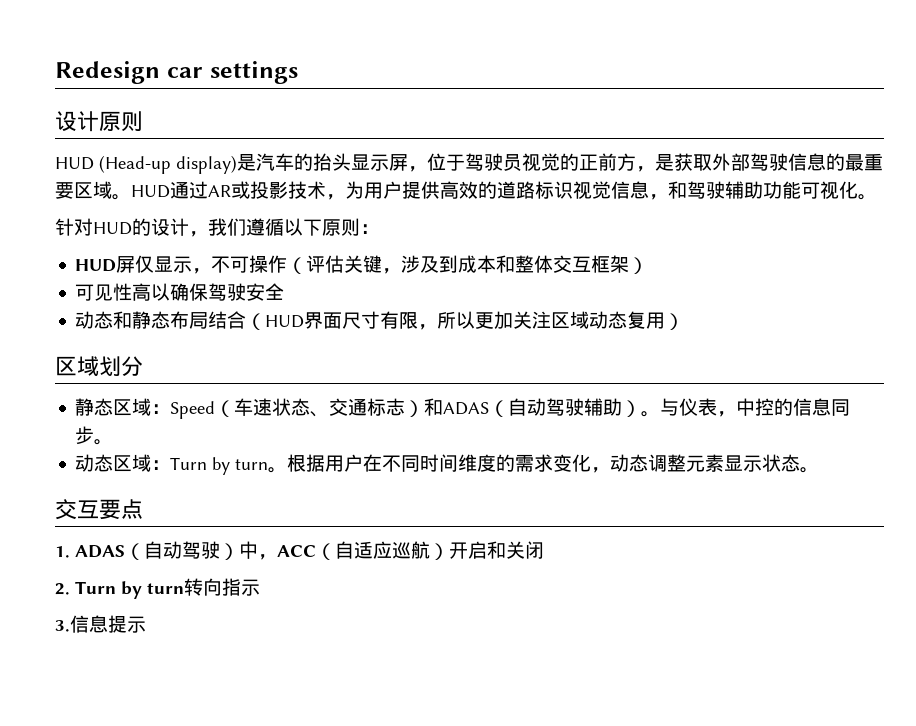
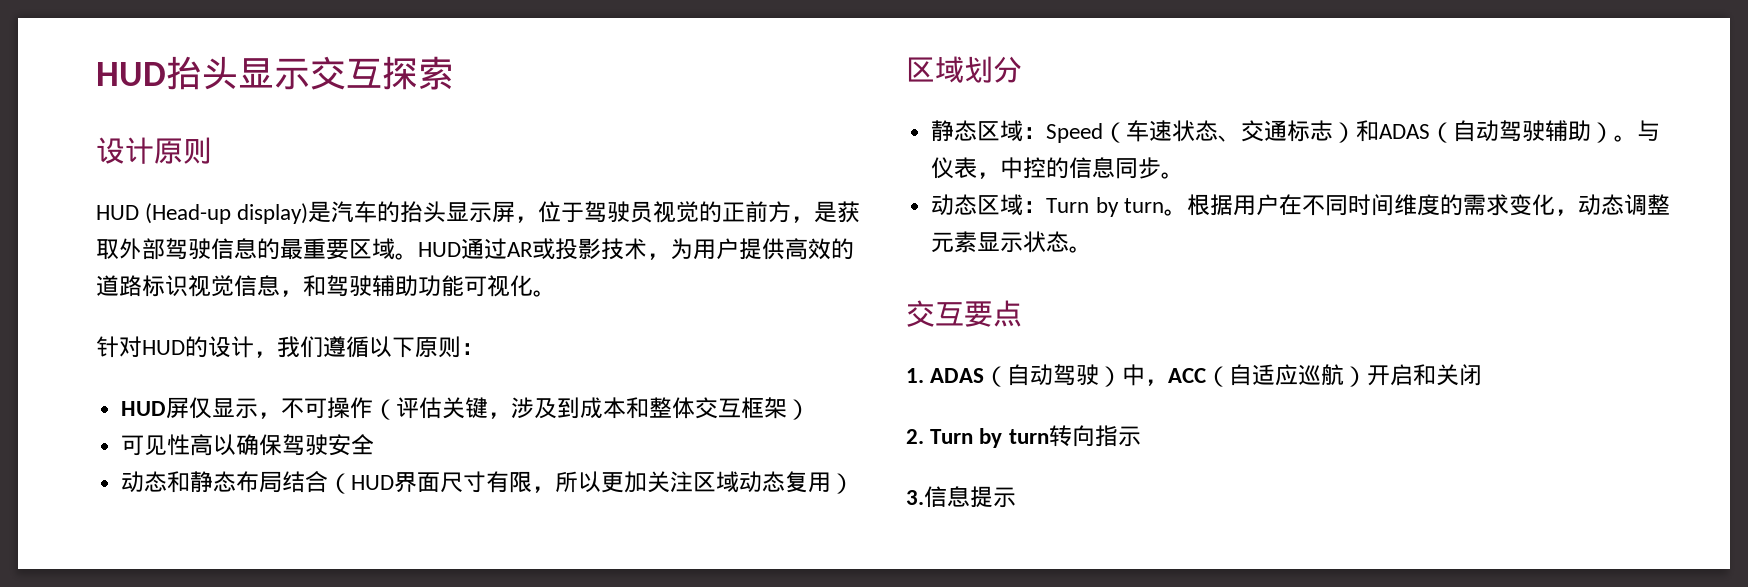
[55,61,298,84] Redesign car settings -> [96,56,454,90] HUD抬头显示交互探索

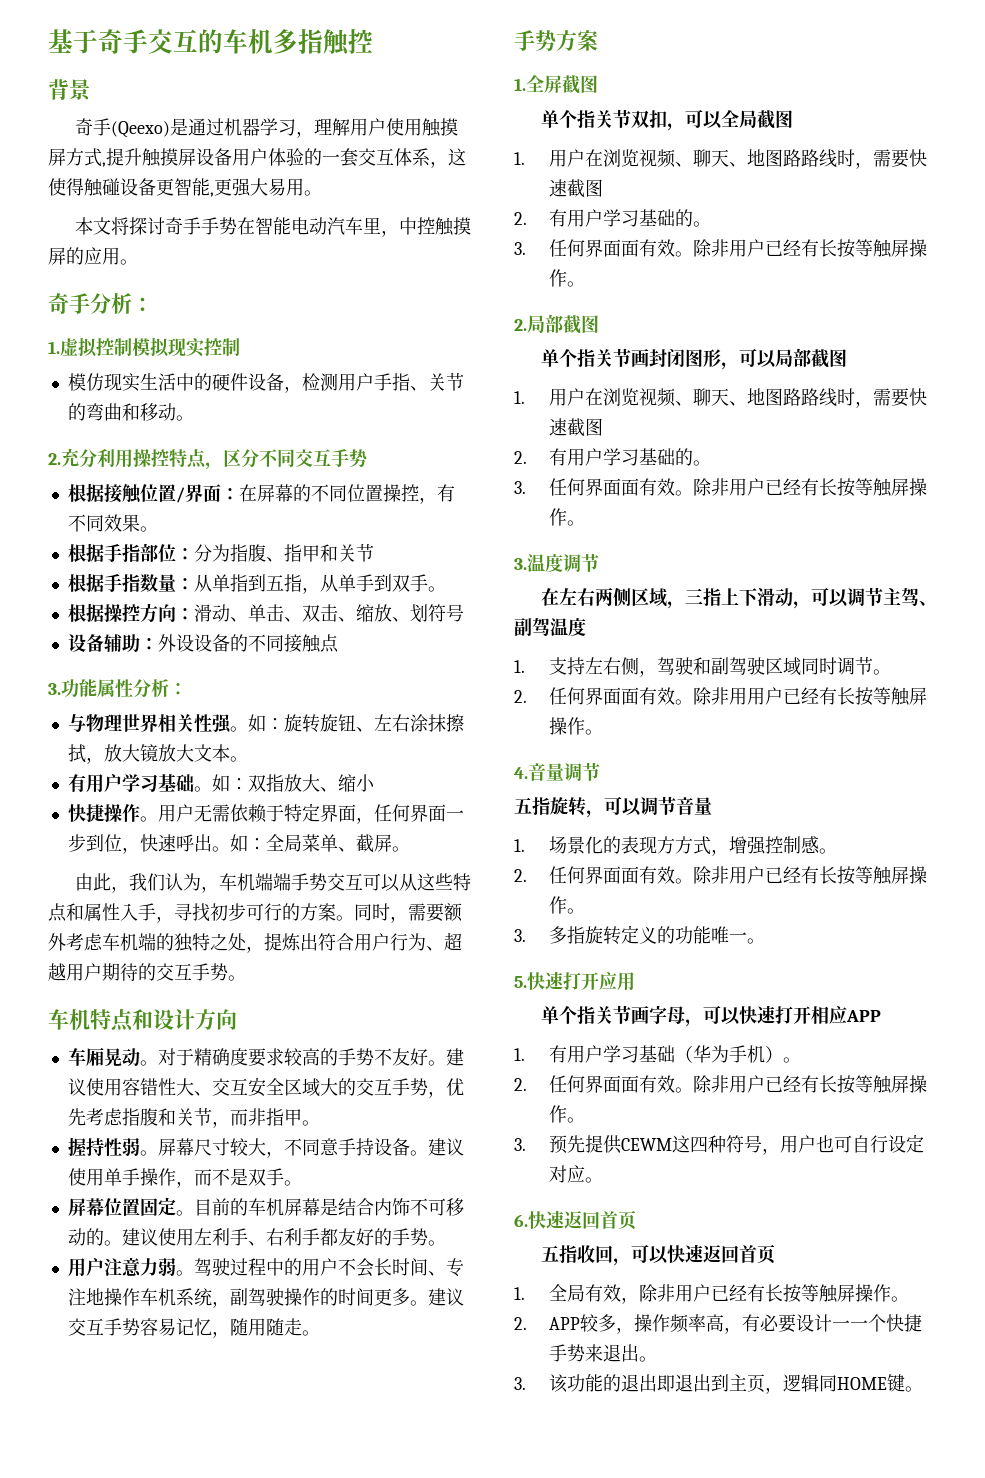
[96,56,454,90] [96,137,212,164] [96,201,861,224] [96,238,854,260] [96,275,556,297] [96,336,484,358] [121,397,811,420] [121,434,375,456] [121,471,855,494] [906,56,1022,83] [931,120,1661,143] [931,157,1185,179] [931,194,1670,217] [931,231,1093,253] [906,300,1022,327] [906,364,1483,387] [906,425,1141,448] [906,486,1016,508] HUD抬头显示交互探索 // 设计原则 // HUD (Head-up display)是汽车的抬头显示屏，位于驾驶员视觉的正前方，是获取外部驾驶信息的最重要区域。HUD通过AR或投影技术，为用户提供高效的道路标识视觉信息，和驾驶辅助功能可视化。 // 针对HUD的设计，我们遵循以下原则： // HUD屏仅显示，不可操作（评估关键，涉及到成本和整体交互框架） // 可见性高以确保驾驶安全 // 动态和静态布局结合（HUD界面尺寸有限，所以更加关注区域动态复用） // 区域划分 // 静态区域：Speed（车速状态、交通标志）和ADAS（自动驾驶辅助）。与仪表，中控的信息同步。 // 动态区域：Turn by turn。根据用户在不同时间维度的需求变化，动态调整元素显示状态。 // 交互要点 // 1. ADAS（自动驾驶）中，ACC（自适应巡航）开启和关闭 // 2. Turn by turn转向指示 // 3.信息提示 -> [48,29,373,56] [48,79,91,101] [74,118,458,138] [48,148,466,168] [48,178,322,197] [74,217,471,237] [48,247,138,265] [48,293,153,314] [48,338,240,357] [67,373,464,393] [67,403,194,421] [48,448,367,470] [67,483,455,504] [67,514,158,532] [67,543,374,562] [67,573,446,594] [67,603,464,623] [67,634,339,653] [48,679,187,698] [67,714,464,734] [67,744,248,764] [67,774,375,793] [67,803,464,824] [67,834,410,854] [74,873,471,893] [48,903,463,923] [48,932,462,953] [48,963,246,981] [48,1009,237,1032] [67,1047,464,1067] [67,1077,464,1098] [67,1108,320,1128] [67,1137,464,1158] [67,1168,302,1188] [67,1197,464,1216] [67,1228,446,1246] [67,1257,464,1277] [67,1288,464,1308] [67,1318,320,1338] [514,30,598,51] [514,75,598,94] [540,109,793,131] [514,149,927,169] [548,179,603,198] [514,209,711,227] [514,239,927,258] [548,269,585,287] [514,314,599,334] [540,348,847,370] [514,388,927,408] [548,418,603,437] [514,448,711,466] [514,478,927,497] [548,508,585,526] [514,553,599,572] [540,587,937,609] [514,618,586,637] [514,657,891,677] [514,687,927,706] [548,717,603,735] [514,762,600,781] [514,796,712,818] [514,836,837,856] [514,866,927,885] [548,896,585,914] [514,925,765,945] [514,971,635,991] [540,1005,881,1027] [514,1045,801,1063] [514,1075,927,1094] [548,1105,585,1123] [514,1134,924,1155] [548,1165,603,1183] [514,1210,636,1230] [540,1244,775,1266] [514,1284,909,1304] [514,1314,922,1334] [548,1344,657,1362] [514,1374,923,1394] 基于奇手交互的车机多指触控 // 背景 // 奇手(Qeexo)是通过机器学习，理解用户使用触摸屏方式,提升触摸屏设备用户体验的一套交互体系，这使得触碰设备更智能,更强大易用。 // 本文将探讨奇手手势在智能电动汽车里，中控触摸屏的应用。 // 奇手分析： // 1.虚拟控制模拟现实控制 // 模仿现实生活中的硬件设备，检测用户手指、关节的弯曲和移动。 // 2.充分利用操控特点，区分不同交互手势 // 根据接触位置/界面：在屏幕的不同位置操控，有不同效果。 // 根据手指部位：分为指腹、指甲和关节 // 根据手指数量：从单指到五指，从单手到双手。 // 根据操控方向：滑动、单击、双击、缩放、划符号 // 设备辅助：外设设备的不同接触点 // 3.功能属性分析： // 与物理世界相关性强。如：旋转旋钮、左右涂抹擦拭，放大镜放大文本。 // 有用户学习基础。如：双指放大、缩小 // 快捷操作。用户无需依赖于特定界面，任何界面一步到位，快速呼出。如：全局菜单、截屏。 // 由此，我们认为，车机端端手势交互可以从这些特点和属性入手，寻找初步可行的方案。同时，需要额外考虑车机端的独特之处，提炼出符合用户行为、超越用户期待的交互手势。 // 车机特点和设计方向 // 车厢晃动。对于精确度要求较高的手势不友好。建议使用容错性大、交互安全区域大的交互手势，优先考虑指腹和关节，而非指甲。 // 握持性弱。屏幕尺寸较大，不同意手持设备。建议使用单手操作，而不是双手。 // 屏幕位置固定。目前的车机屏幕是结合内饰不可移动的。建议使用左利手、右利手都友好的手势。 // 用户注意力弱。驾驶过程中的用户不会长时间、专注地操作车机系统，副驾驶操作的时间更多。建议交互手势容易记忆，随用随走。 // 手势方案 // 1.全屏截图 // 单个指关节双扣，可以全局截图 // 1.用户在浏览视频、聊天、地图路路线时，需要快速截图 // 2.有用户学习基础的。 // 3.任何界⾯面有效。除⾮⽤户已经有⻓按等触屏操作。 // 2.局部截图 // 单个指关节画封闭图形，可以局部截图 // 1.用户在浏览视频、聊天、地图路路线时，需要快速截图 // 2.有用户学习基础的。 // 3.任何界⾯面有效。除⾮⽤户已经有⻓按等触屏操作。 // 3.温度调节 // 在左右两侧区域，三指上下滑动，可以调节主驾、副驾温度 // 1.⽀持左右侧，驾驶和副驾驶区域同时调节。 // 2.任何界⾯面有效。除⾮⽤用户已经有⻓按等触屏操作。 // 4.⾳量调节 // 五指旋转，可以调节⾳量 // 1.场景化的表现⽅方式，增强控制感。 // 2.任何界⾯面有效。除⾮⽤户已经有长按等触屏操作。 // 3.多指旋转定义的功能唯⼀。 // 5.快速打开应⽤ // 单个指关节画字⺟，可以快速打开相应APP // 1.有用户学习基础（华为手机）。 // 2.任何界⾯面有效。除⾮用户已经有⻓按等触屏操作。 // 3.预先提供CEWM这四种符号，⽤户也可自行设定对应。 // 6.快速返回⾸⻚ // 五指收回，可以快速返回⾸页 // 1.全局有效，除⾮⽤户已经有长按等触屏操作。 // 2. APP较多，操作频率⾼，有必要设计⼀一个快捷⼿势来退出。 // 3.该功能的退出即退出到主页，逻辑同HOME键。

